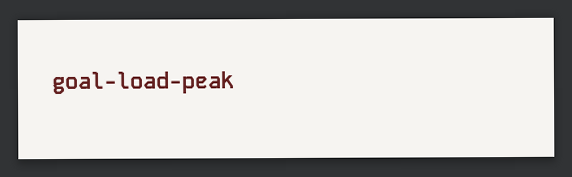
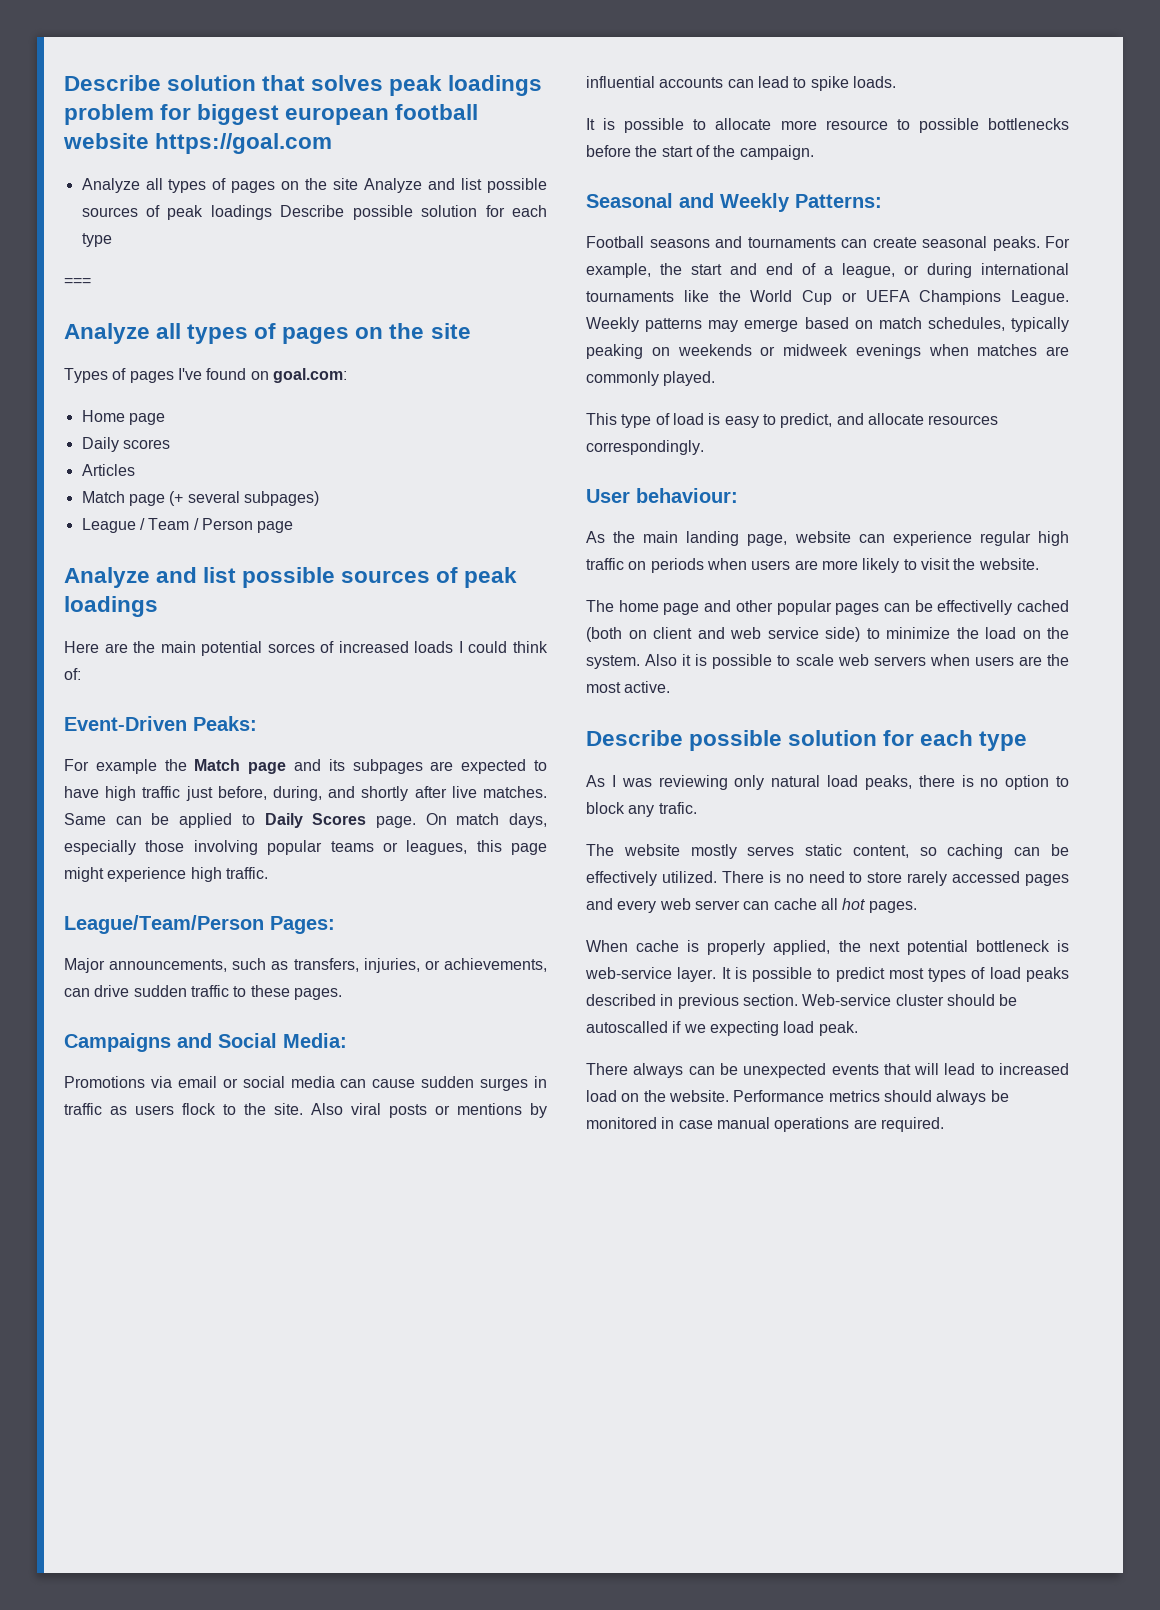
[51,71,235,95] goal-load-peak -> [64,75,543,96] [64,104,479,125] [63,133,333,154] [81,178,547,193] [81,205,547,220] [81,233,112,247] [64,278,91,286] [64,323,471,344] [64,368,347,383] [81,410,165,425] [81,437,170,452] [81,464,135,476] [81,491,319,506] [81,518,294,533] [64,567,518,588] [64,596,158,617] [64,641,549,656] [64,668,81,680] [64,716,257,731] [64,759,547,774] [64,786,547,801] [64,813,547,828] [64,840,547,855] [64,867,268,882] [64,915,335,934] [64,958,547,973] [64,985,342,1000] [64,1033,347,1052] [64,1076,547,1091] [64,1103,547,1118] [586,76,896,91] [586,118,1069,133] [586,145,814,160] [586,193,882,212] [586,236,1070,251] [586,263,1069,278] [586,290,1069,305] [586,317,1069,332] [586,344,1069,359] [586,371,716,386] [586,413,999,428] [586,440,704,455] [586,488,738,503] [586,531,1069,546] [586,558,1039,573] [586,600,1069,615] [586,627,1069,642] [586,654,1069,669] [586,681,671,693] [586,730,1028,751] [586,775,1069,790] [586,802,697,817] [586,844,1069,859] [586,871,1069,886] [586,898,917,913] [586,940,1069,955] [585,967,1069,982] [586,994,1018,1009] [586,1021,858,1036] [586,1063,1069,1078] [586,1090,1009,1105] [586,1117,944,1132] Describe solution that solves peak loadings problem for biggest european football website https://goal.com // Analyze all types of pages on the site Analyze and list possible sources of peak loadings Describe possible solution for each type // === // Analyze all types of pages on the site // Types of pages I've found on goal.com: // Home page // Daily scores // Articles // Match page (+ several subpages) // League / Team / Person page // Analyze and list possible sources of peak loadings // Here are the main potential sorces of increased loads I could think of: // Event-Driven Peaks: // For example the Match page and its subpages are expected to have high traffic just before, during, and shortly after live matches. Same can be applied to Daily Scores page. On match days, especially those involving popular teams or leagues, this page might experience high traffic. // League/Team/Person Pages: // Major announcements, such as transfers, injuries, or achievements, can drive sudden traffic to these pages. // Campaigns and Social Media: // Promotions via email or social media can cause sudden surges in traffic as users flock to the site. Also viral posts or mentions by influential accounts can lead to spike loads. // It is possible to allocate more resource to possible bottlenecks before the start of the campaign. // Seasonal and Weekly Patterns: // Football seasons and tournaments can create seasonal peaks. For example, the start and end of a league, or during international tournaments like the World Cup or UEFA Champions League. Weekly patterns may emerge based on match schedules, typically peaking on weekends or midweek evenings when matches are commonly played. // This type of load is easy to predict, and allocate resources correspondingly. // User behaviour: // As the main landing page, website can experience regular high traffic on periods when users are more likely to visit the website. // The home page and other popular pages can be effectivelly cached (both on client and web service side) to minimize the load on the system. Also it is possible to scale web servers when users are the most active. // Describe possible solution for each type // As I was reviewing only natural load peaks, there is no option to block any trafic. // The website mostly serves static content, so caching can be effectively utilized. There is no need to store rarely accessed pages and every web server can cache all hot pages. // When cache is properly applied, the next potential bottleneck is web-service layer. It is possible to predict most types of load peaks described in previous section. Web-service cluster should be autoscalled if we expecting load peak. // There always can be unexpected events that will lead to increased load on the website. Performance metrics should always be monitored in case manual operations are required.

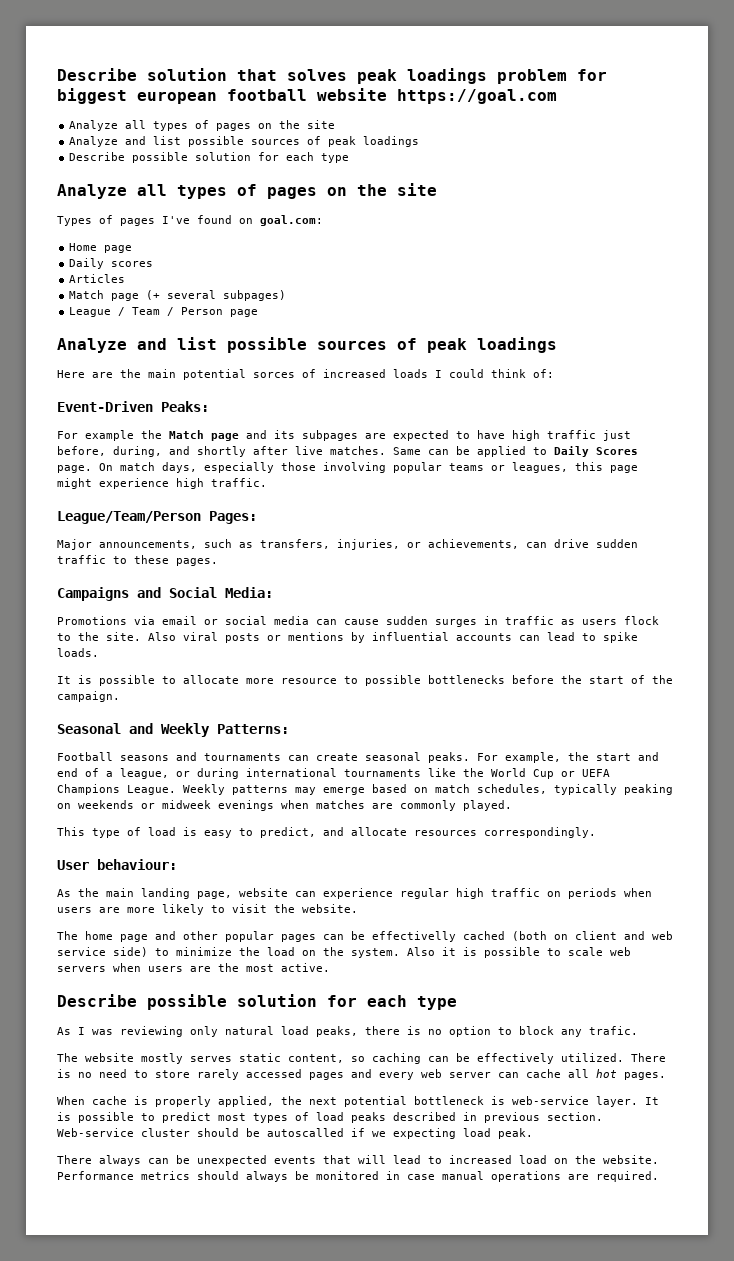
[364,178,547,193] [81,205,547,220] [81,233,112,247] [64,278,91,286] Analyze and list possible sources of peak loadings Describe possible solution for each type // === -> [69,136,420,147] [69,152,350,163] // Analyze and list possible sources of peak loadings // Describe possible solution for each type

